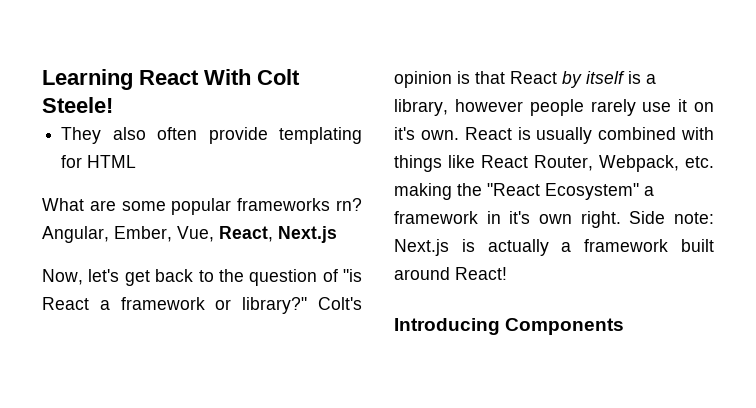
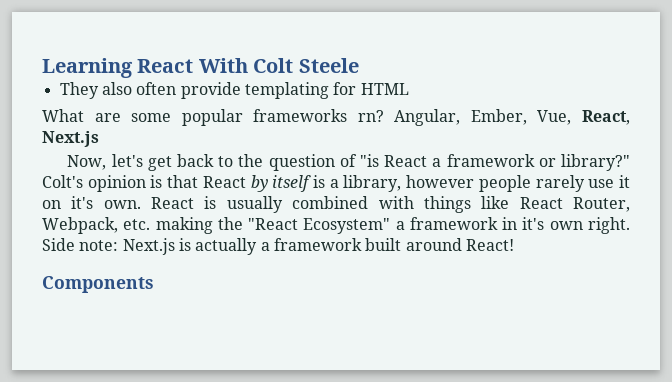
[42,97,113,113] Steele! -> [298,58,359,73] Steele
[394,318,500,335] Introducing -> (514, 245) none

